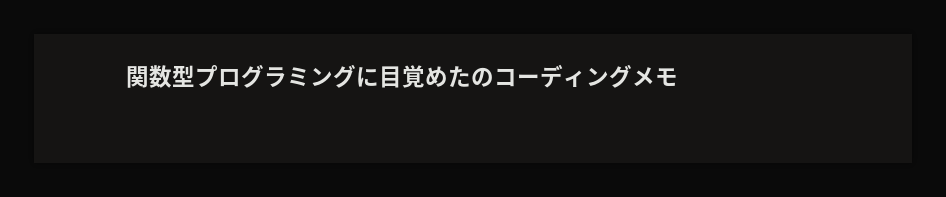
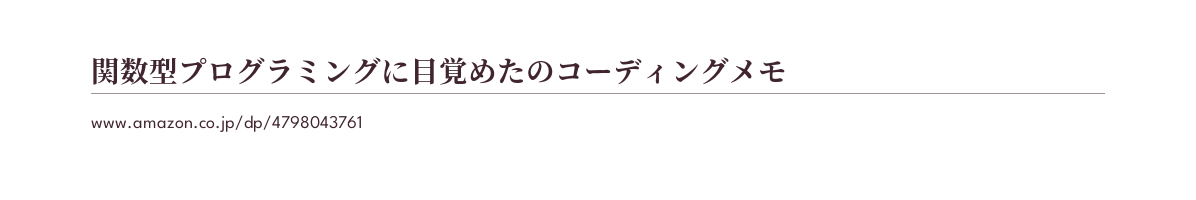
(678, 77) none -> [91,115,362,132] // www.amazon.co.jp/dp/4798043761

